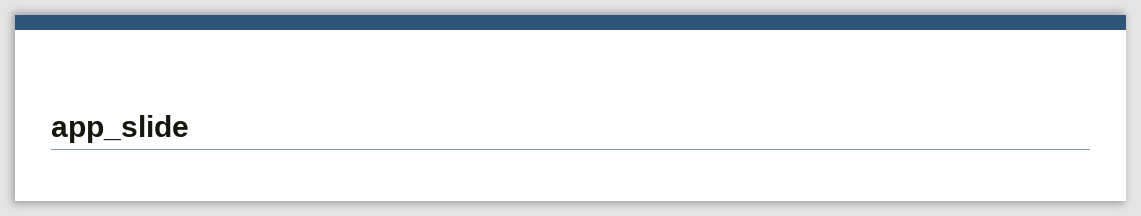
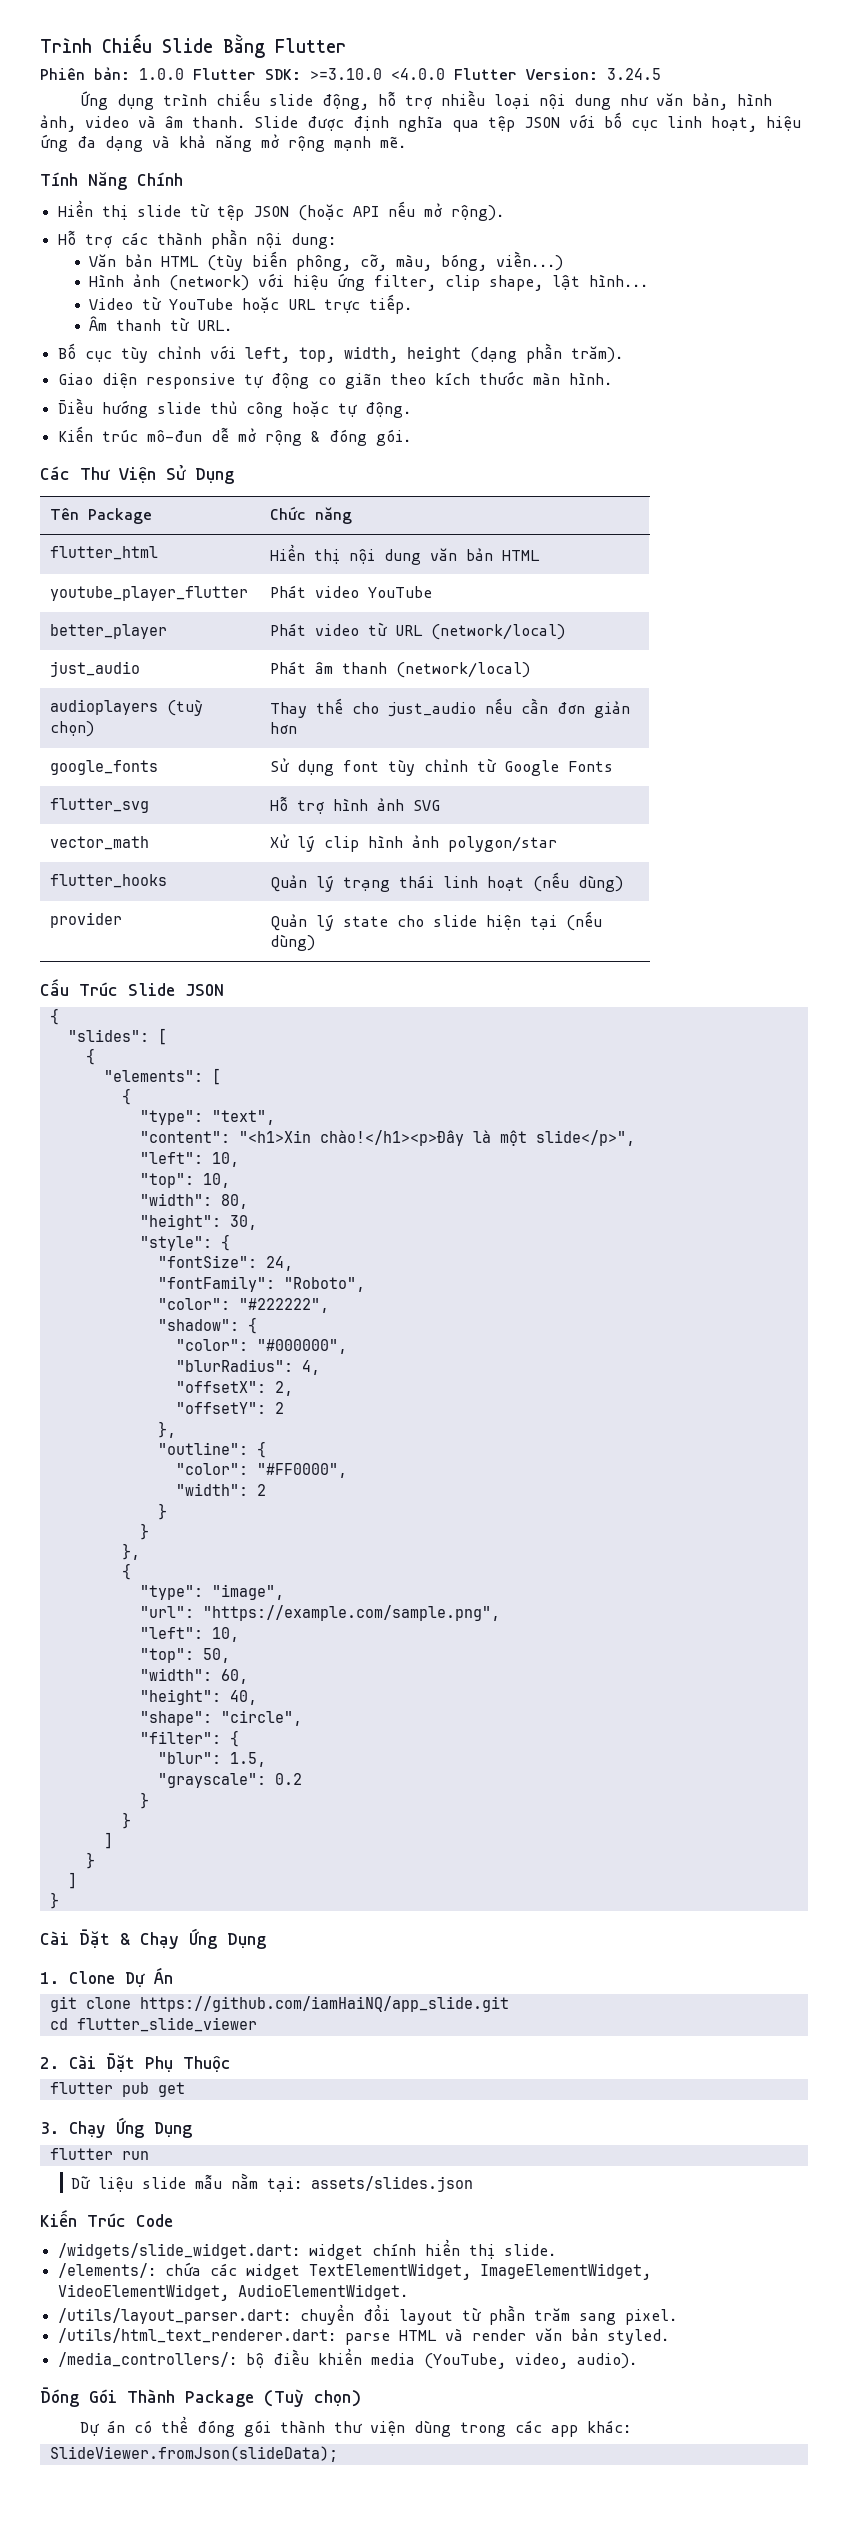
[51,115,189,143] app_slide -> [40,34,346,58] [40,67,661,80] [79,90,772,110] [40,112,801,132] [40,134,406,152] [40,172,183,190] [57,200,504,221] [57,229,336,249] [89,251,564,271] [89,273,649,291] [89,294,413,314] [89,316,233,331] [57,343,623,363] [57,371,612,389] [57,398,411,418] [57,426,411,446] [40,464,234,484] [49,508,152,524] [269,506,352,524] [49,546,158,560] [269,544,540,565] [49,586,248,601] [269,585,432,598] [49,624,167,639] [269,622,565,640] [49,661,140,677] [269,661,530,678] [49,699,203,716] [49,721,94,737] [269,698,630,718] [269,722,297,734] [49,760,158,775] [269,758,613,776] [49,798,149,813] [269,796,440,814] [49,836,149,850] [269,834,557,852] [49,874,167,888] [269,872,623,892] [49,912,122,928] [269,911,602,931] [269,934,315,951] [40,979,224,996] [49,1008,59,1025] [67,1028,167,1045] [85,1048,95,1065] [103,1068,221,1085] [121,1088,131,1105] [139,1110,275,1125] [139,1130,635,1146] [139,1152,239,1167] [139,1173,230,1188] [139,1193,248,1209] [139,1214,257,1230] [139,1234,230,1251] [157,1255,293,1271] [157,1276,365,1292] [157,1298,329,1313] [157,1317,257,1334] [175,1339,347,1354] [175,1359,320,1375] [175,1381,293,1396] [175,1402,284,1414] [157,1421,176,1438] [157,1441,266,1458] [175,1463,347,1478] [175,1483,266,1496] [157,1503,167,1520] [139,1523,149,1540] [121,1543,140,1560] [121,1563,131,1580] [139,1584,284,1600] [139,1605,500,1621] [139,1627,239,1642] [139,1648,230,1663] [139,1668,248,1684] [139,1689,257,1705] [139,1710,302,1726] [139,1730,239,1747] [157,1752,266,1767] [157,1773,302,1788] [139,1792,149,1809] [121,1812,131,1829] [103,1832,113,1849] [85,1852,95,1869] [67,1872,77,1889] [49,1892,59,1909] [40,1928,266,1949] [40,1967,173,1987] [49,1996,509,2012] [49,2017,257,2032] [40,2053,230,2072] [49,2082,185,2097] [40,2117,192,2138] [49,2148,149,2160] [71,2173,474,2192] [40,2210,173,2227] [57,2239,556,2260] [57,2262,651,2280] [57,2284,408,2301] [57,2304,677,2325] [57,2328,669,2345] [57,2348,637,2369] [40,2387,361,2407] [79,2416,631,2437] [49,2446,338,2462] Trình Chiếu Slide Bằng Flutter // Phiên bản: 1.0.0 Flutter SDK: >=3.10.0 <4.0.0 Flutter Version: 3.24.5 // Ứng dụng trình chiếu slide động, hỗ trợ nhiều loại nội dung như văn bản, hình ảnh, video và âm thanh. Slide được định nghĩa qua tệp JSON với bố cục linh hoạt, hiệu ứng đa dạng và khả năng mở rộng mạnh mẽ. // Tính Năng Chính // Hiển thị slide từ tệp JSON (hoặc API nếu mở rộng). // Hỗ trợ các thành phần nội dung: // Văn bản HTML (tùy biến phông, cỡ, màu, bóng, viền...) // Hình ảnh (network) với hiệu ứng filter, clip shape, lật hình... // Video từ YouTube hoặc URL trực tiếp. // Âm thanh từ URL. // Bố cục tùy chỉnh với left, top, width, height (dạng phần trăm). // Giao diện responsive tự động co giãn theo kích thước màn hình. // Điều hướng slide thủ công hoặc tự động. // Kiến trúc mô-đun dễ mở rộng & đóng gói. // Các Thư Viện Sử Dụng // Tên Package | Chức năng // flutter_html | Hiển thị nội dung văn bản HTML // youtube_player_flutter | Phát video YouTube // better_player | Phát video từ URL (network/local) // just_audio | Phát âm thanh (network/local) // audioplayers (tuỳ chọn) | Thay thế cho just_audio nếu cần đơn giản hơn // google_fonts | Sử dụng font tùy chỉnh từ Google Fonts // flutter_svg | Hỗ trợ hình ảnh SVG // vector_math | Xử lý clip hình ảnh polygon/star // flutter_hooks | Quản lý trạng thái linh hoạt (nếu dùng) // provider | Quản lý state cho slide hiện tại (nếu dùng) // Cấu Trúc Slide JSON // { // "slides": [ // { // "elements": [ // { // "type": "text", // "content": "<h1>Xin chào!</h1><p>Đây là một slide</p>", // "left": 10, // "top": 10, // "width": 80, // "height": 30, // "style": { // "fontSize": 24, // "fontFamily": "Roboto", // "color": "#222222", // "shadow": { // "color": "#000000", // "blurRadius": 4, // "offsetX": 2, // "offsetY": 2 // }, // "outline": { // "color": "#FF0000", // "width": 2 // } // } // }, // { // "type": "image", // "url": "https://example.com/sample.png", // "left": 10, // "top": 50, // "width": 60, // "height": 40, // "shape": "circle", // "filter": { // "blur": 1.5, // "grayscale": 0.2 // } // } // ] // } // ] // } // Cài Đặt & Chạy Ứng Dụng // 1. Clone Dự Án // git clone https://github.com/iamHaiNQ/app_slide.git // cd flutter_slide_viewer // 2. Cài Đặt Phụ Thuộc // flutter pub get // 3. Chạy Ứng Dụng // flutter run // Dữ liệu slide mẫu nằm tại: assets/slides.json // Kiến Trúc Code // /widgets/slide_widget.dart: widget chính hiển thị slide. // /elements/: chứa các widget TextElementWidget, ImageElementWidget, VideoElementWidget, AudioElementWidget. // /utils/layout_parser.dart: chuyển đổi layout từ phần trăm sang pixel. // /utils/html_text_renderer.dart: parse HTML và render văn bản styled. // /media_controllers/: bộ điều khiển media (YouTube, video, audio). // Đóng Gói Thành Package (Tuỳ chọn) // Dự án có thể đóng gói thành thư viện dùng trong các app khác: // SlideViewer.fromJson(slideData);

